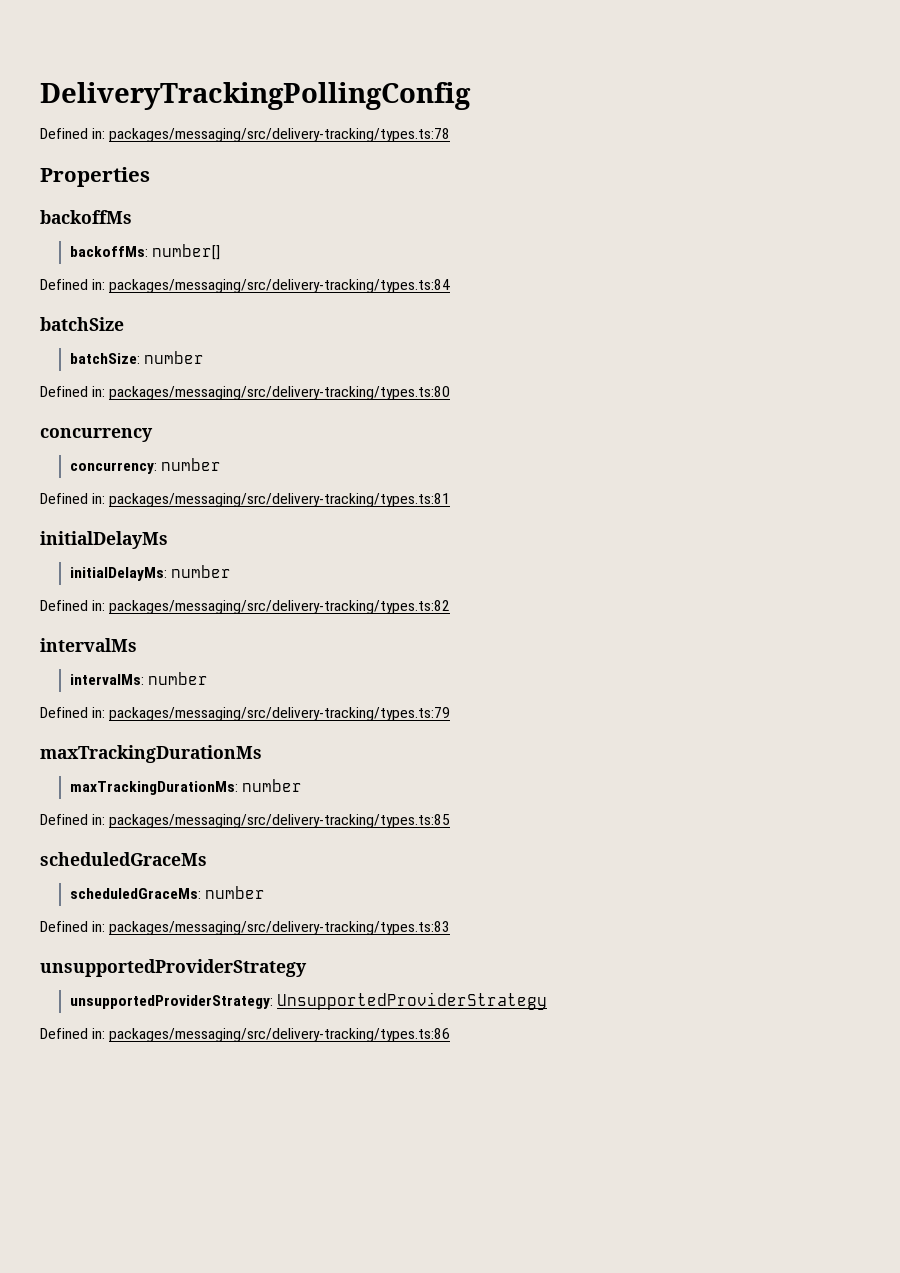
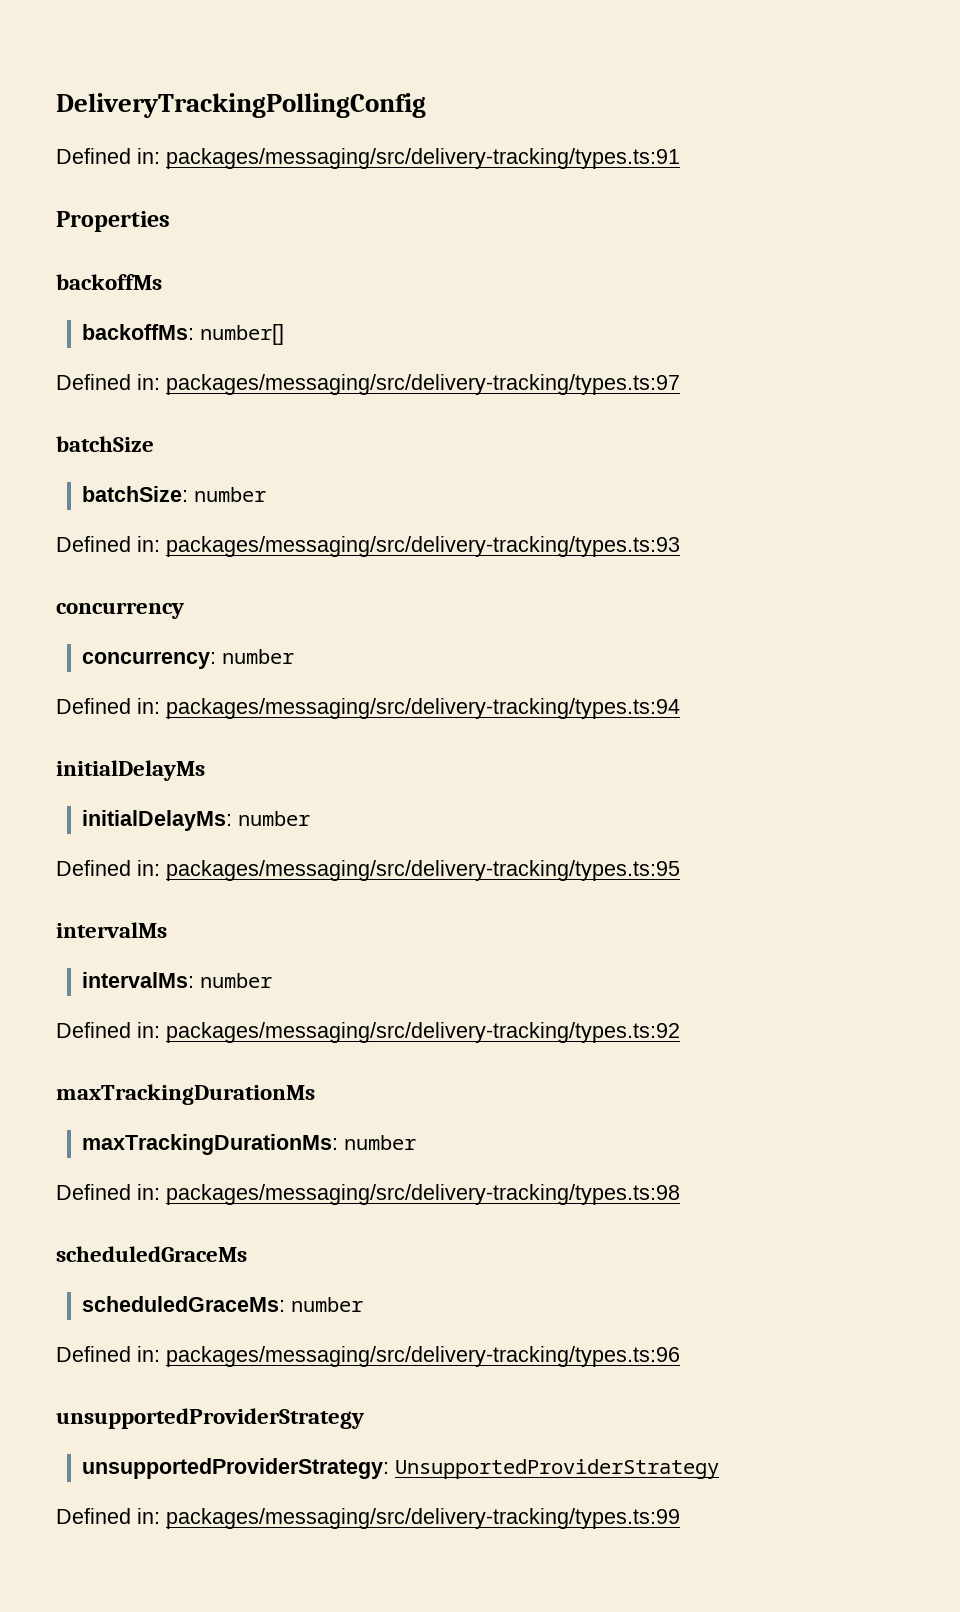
[109,128,451,142] packages/messaging/src/delivery-tracking/types.ts:78 -> [166,148,680,169] packages/messaging/src/delivery-tracking/types.ts:91
[109,279,451,293] packages/messaging/src/delivery-tracking/types.ts:84 -> [166,374,680,395] packages/messaging/src/delivery-tracking/types.ts:97
[109,386,451,400] packages/messaging/src/delivery-tracking/types.ts:80 -> [166,536,680,557] packages/messaging/src/delivery-tracking/types.ts:93
[109,493,451,507] packages/messaging/src/delivery-tracking/types.ts:81 -> [166,698,680,719] packages/messaging/src/delivery-tracking/types.ts:94
[109,600,451,614] packages/messaging/src/delivery-tracking/types.ts:82 -> [166,860,680,881] packages/messaging/src/delivery-tracking/types.ts:95
[109,707,451,721] packages/messaging/src/delivery-tracking/types.ts:79 -> [166,1022,680,1043] packages/messaging/src/delivery-tracking/types.ts:92
[109,814,451,828] packages/messaging/src/delivery-tracking/types.ts:85 -> [166,1184,680,1205] packages/messaging/src/delivery-tracking/types.ts:98
[109,921,451,935] packages/messaging/src/delivery-tracking/types.ts:83 -> [166,1346,680,1367] packages/messaging/src/delivery-tracking/types.ts:96
[109,1028,451,1042] packages/messaging/src/delivery-tracking/types.ts:86 -> [166,1508,680,1529] packages/messaging/src/delivery-tracking/types.ts:99

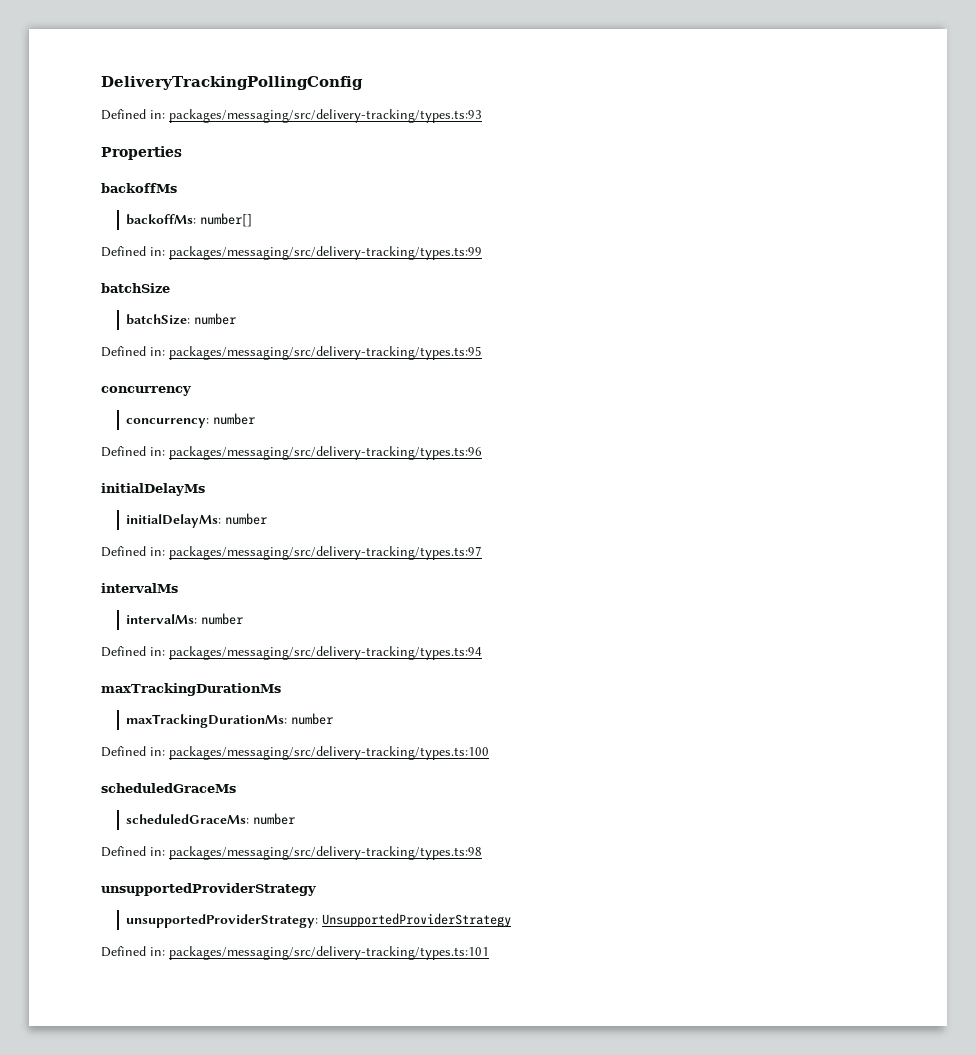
[166,148,680,169] packages/messaging/src/delivery-tracking/types.ts:91 -> [169,109,482,123] packages/messaging/src/delivery-tracking/types.ts:93
[166,374,680,395] packages/messaging/src/delivery-tracking/types.ts:97 -> [169,246,482,260] packages/messaging/src/delivery-tracking/types.ts:99
[166,536,680,557] packages/messaging/src/delivery-tracking/types.ts:93 -> [169,346,482,360] packages/messaging/src/delivery-tracking/types.ts:95
[166,698,680,719] packages/messaging/src/delivery-tracking/types.ts:94 -> [169,446,482,460] packages/messaging/src/delivery-tracking/types.ts:96
[166,860,680,881] packages/messaging/src/delivery-tracking/types.ts:95 -> [169,546,482,560] packages/messaging/src/delivery-tracking/types.ts:97
[166,1022,680,1043] packages/messaging/src/delivery-tracking/types.ts:92 -> [169,646,482,660] packages/messaging/src/delivery-tracking/types.ts:94
[166,1184,680,1205] packages/messaging/src/delivery-tracking/types.ts:98 -> [169,746,489,760] packages/messaging/src/delivery-tracking/types.ts:100
[166,1346,680,1367] packages/messaging/src/delivery-tracking/types.ts:96 -> [169,846,482,860] packages/messaging/src/delivery-tracking/types.ts:98
[166,1508,680,1529] packages/messaging/src/delivery-tracking/types.ts:99 -> [169,946,489,960] packages/messaging/src/delivery-tracking/types.ts:101

